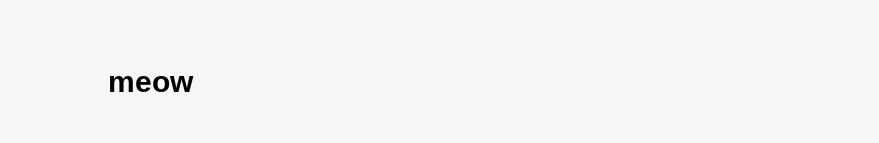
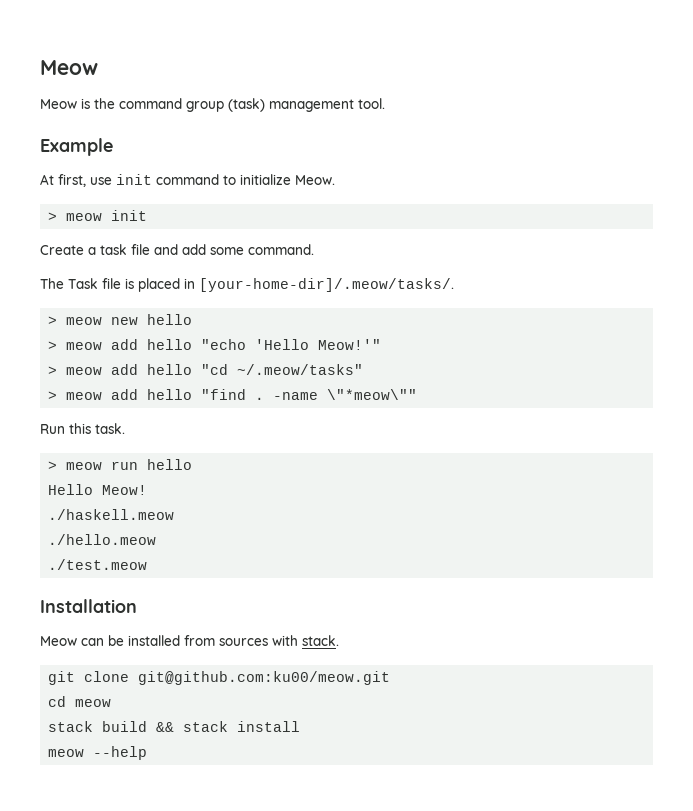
[108,76,194,92] meow -> [40,60,98,75] [40,98,385,112] [40,138,113,156] [40,174,335,187] [48,210,148,221] [40,244,314,255] [40,278,454,292] [48,314,193,325] [48,339,382,350] [48,364,364,375] [48,389,418,400] [40,423,125,434] [48,459,193,470] [48,484,148,495] [48,509,175,520] [48,534,157,545] [48,559,148,570] [40,599,137,613] [40,635,339,646] [48,671,391,685] [48,696,112,707] [48,721,301,732] [48,746,148,760] Meow // Meow is the command group (task) management tool. // Example // At first, use init command to initialize Meow. // > meow init // Create a task file and add some command. // The Task file is placed in [your-home-dir]/.meow/tasks/. // > meow new hello // > meow add hello "echo 'Hello Meow!'" // > meow add hello "cd ~/.meow/tasks" // > meow add hello "find . -name \"*meow\"" // Run this task. // > meow run hello // Hello Meow! // ./haskell.meow // ./hello.meow // ./test.meow // Installation // Meow can be installed from sources with stack. // git clone git@github.com:ku00/meow.git // cd meow // stack build && stack install // meow --help

